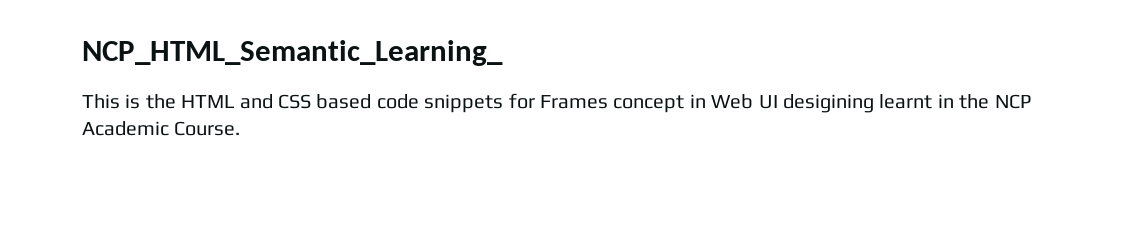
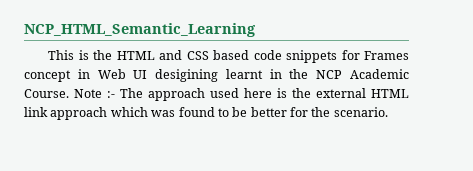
[82,40,503,66] NCP_HTML_Semantic_Learning_ -> [24,23,256,37] NCP_HTML_Semantic_Learning
(241, 128) none -> [74,88,409,101] [24,107,388,120] Note :- The approach used here is the external HTML link approach which was found to be better for the scenario.

